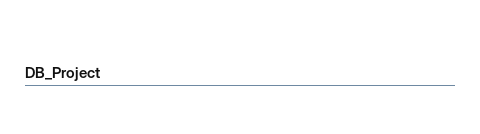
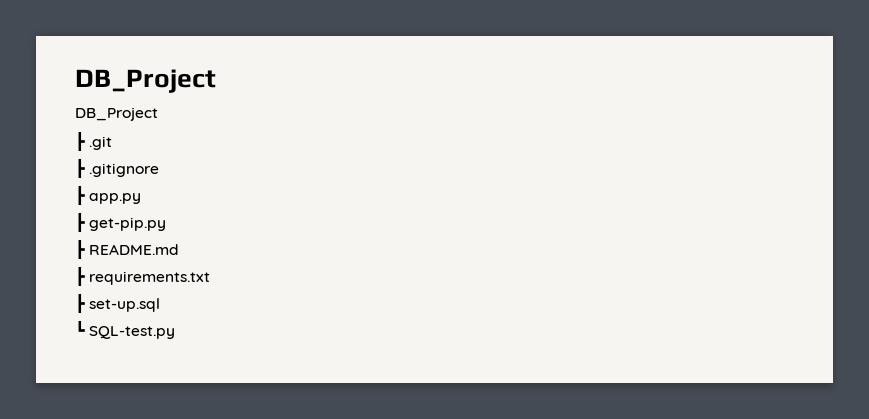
[25,67,100,81] DB_Project -> [75,69,216,93] [75,107,158,121] [75,131,113,151] [75,158,160,178] [75,185,142,205] [75,212,167,232] [75,239,180,259] [75,266,211,286] [75,293,161,313] [75,320,176,339] DB_Project // DB_Project // ┣ .git // ┣ .gitignore // ┣ app.py // ┣ get-pip.py // ┣ README.md // ┣ requirements.txt // ┣ set-up.sql // ┗ SQL-test.py

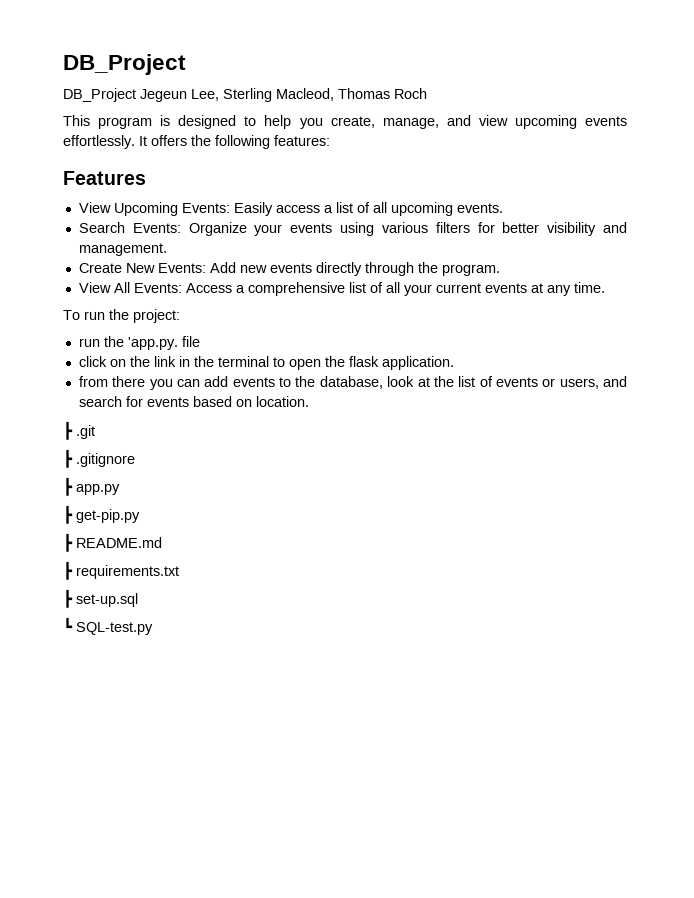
(158, 114) none -> [140,88,427,102] [63,115,627,129] [63,135,330,149] [63,171,146,185] [78,202,503,216] [78,222,627,236] [78,243,167,256] [78,262,500,276] [78,282,605,296] [63,309,180,323] [78,336,200,350] [78,356,454,370] [78,376,628,390] [78,396,309,407] Jegeun Lee, Sterling Macleod, Thomas Roch // This program is designed to help you create, manage, and view upcoming events effortlessly. It offers the following features: // Features // View Upcoming Events: Easily access a list of all upcoming events. // Search Events: Organize your events using various filters for better visibility and management. // Create New Events: Add new events directly through the program. // View All Events: Access a comprehensive list of all your current events at any time. // To run the project: // run the 'app.py. file // click on the link in the terminal to open the flask application. // from there you can add events to the database, look at the list of events or users, and search for events based on location.

